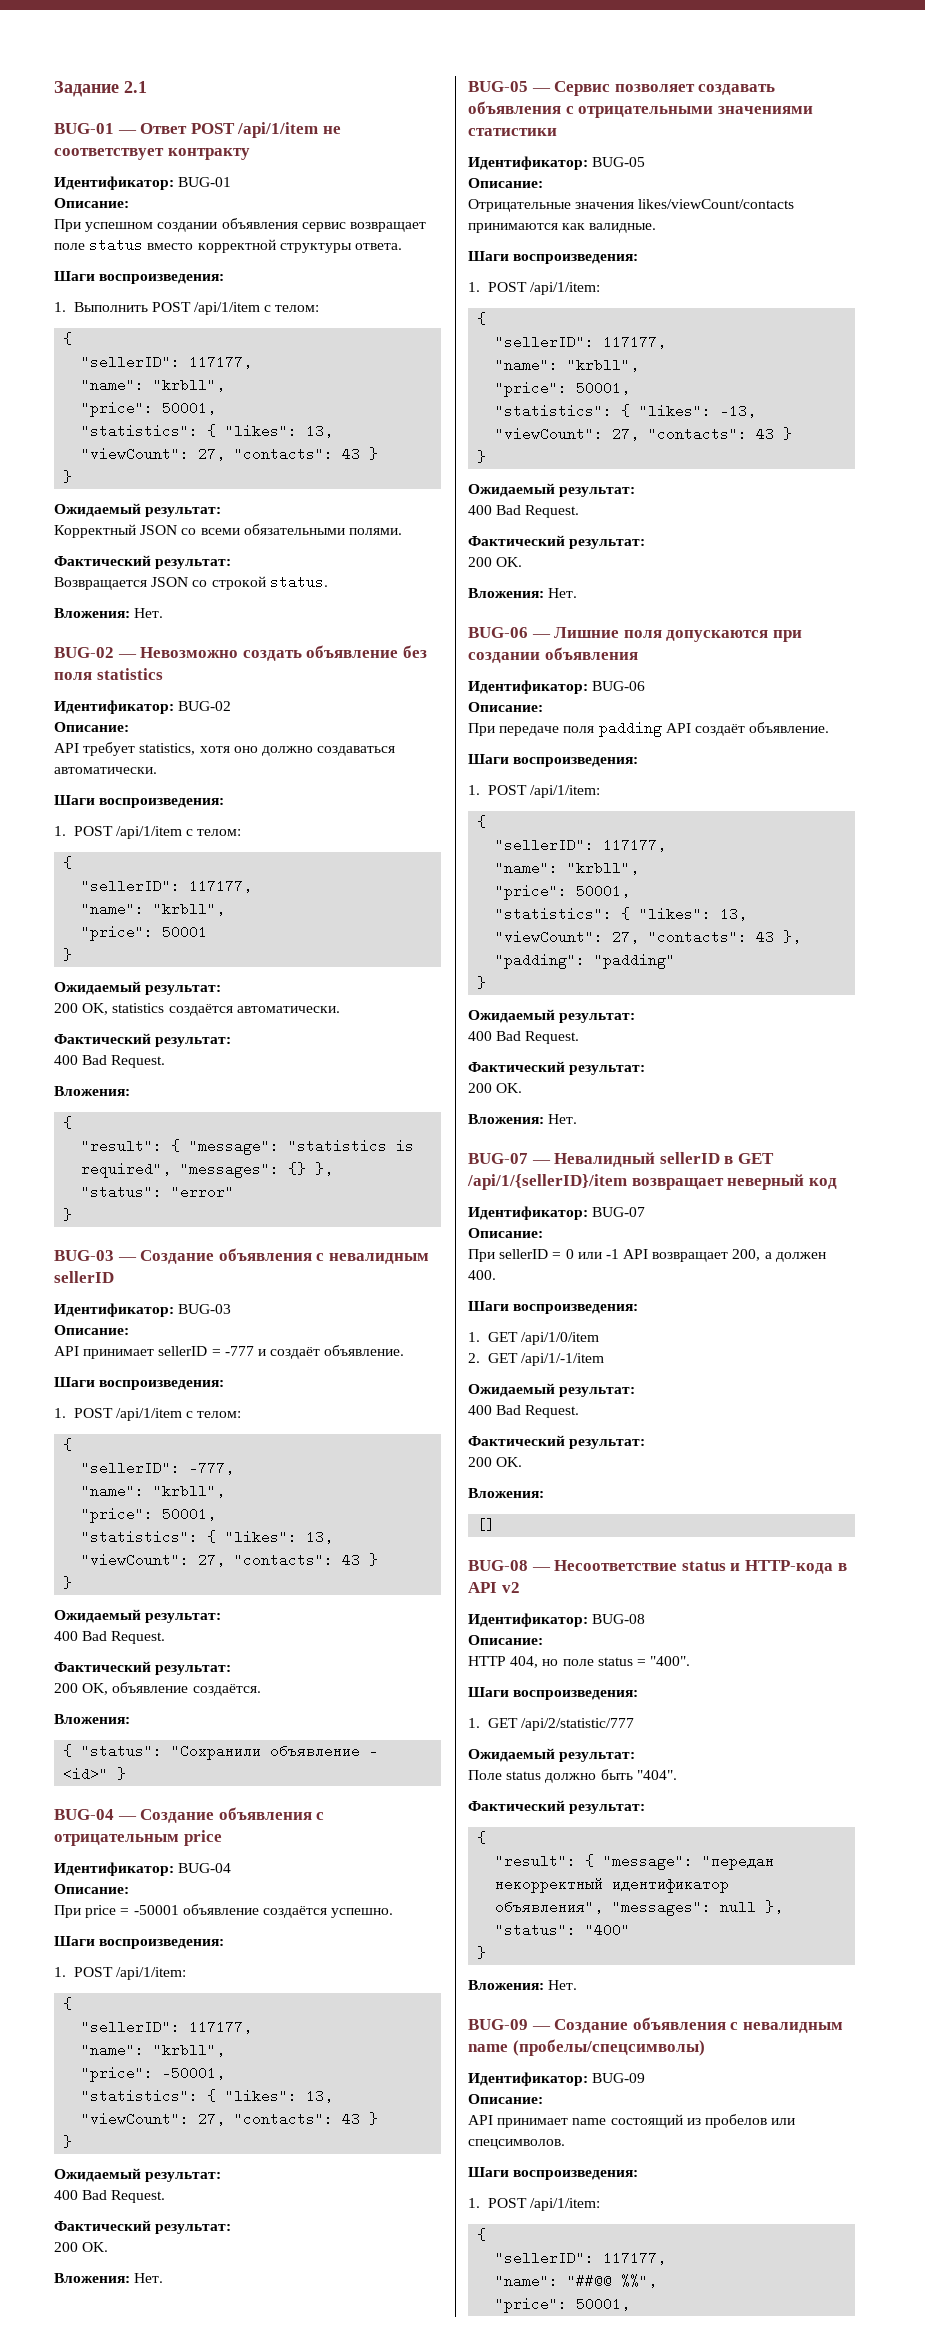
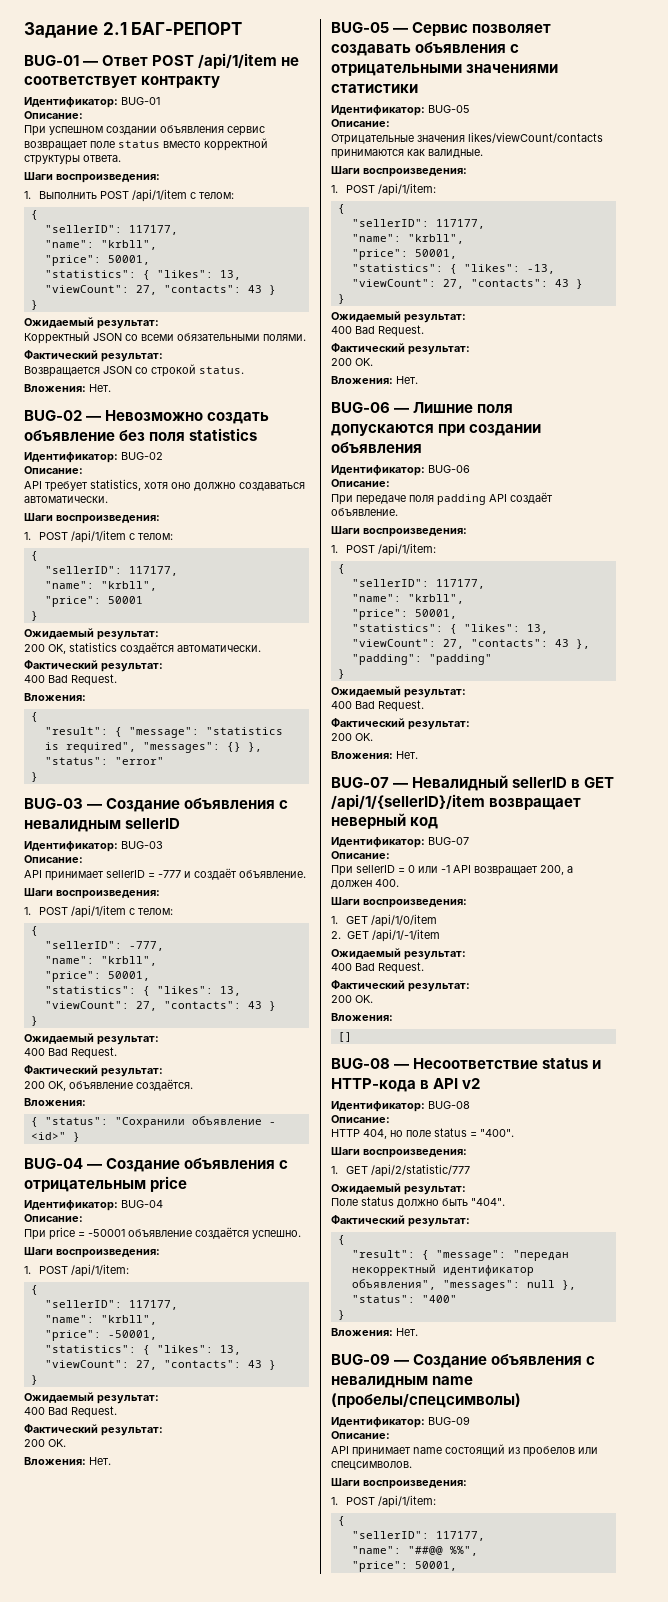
(147, 87) none -> [131,22,243,35] БАГ-РЕПОРТ

